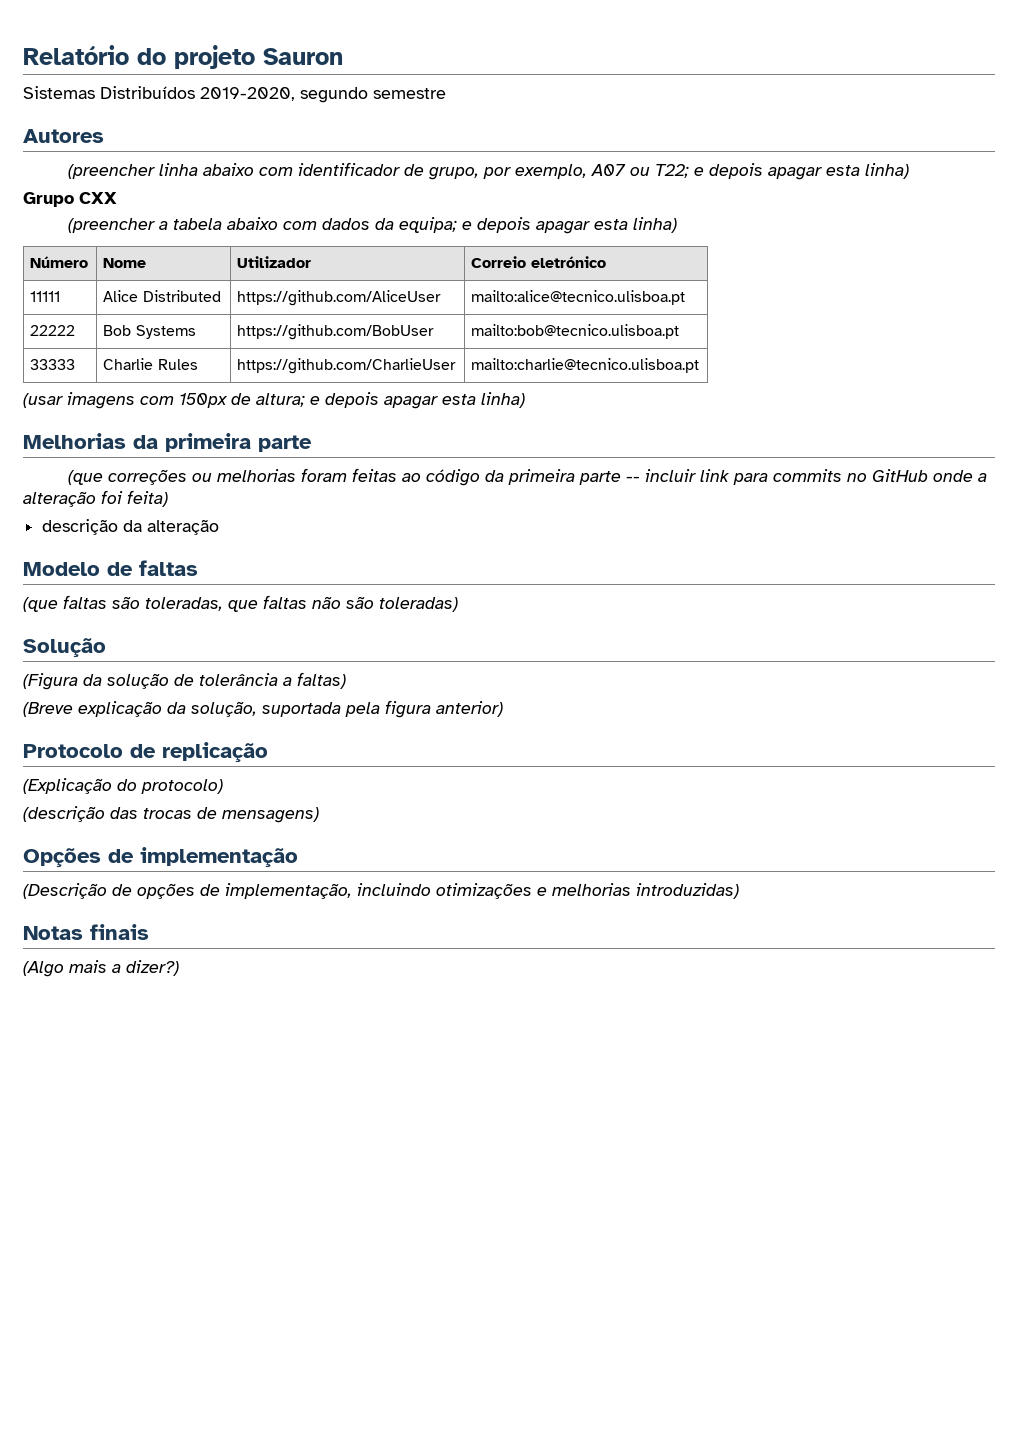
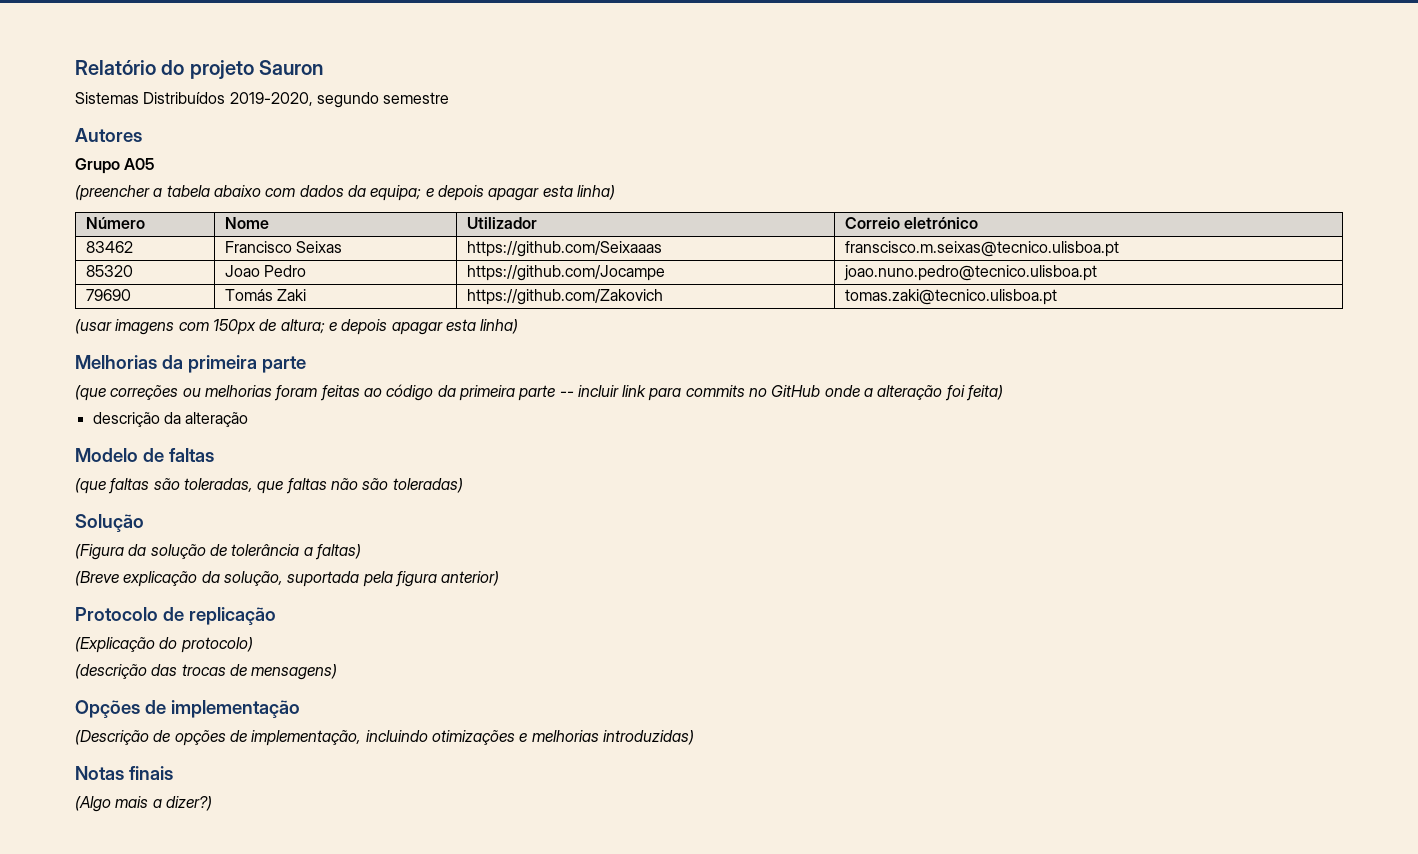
[67,162,909,180] // (preencher linha abaixo com identificador de grupo, por exemplo, A07 ou T22; e depois apagar esta linha) -> (142, 135) none
[79,192,117,204] CXX -> [124,158,155,170] A05
[30,291,61,302] [103,290,221,302] [237,290,442,306] [471,290,686,305] [30,325,76,336] [103,325,196,339] [237,324,435,340] [471,324,680,339] [30,359,76,370] [103,358,198,370] [237,358,457,374] [471,358,700,373] 11111 | Alice Distributed | https://github.com/AliceUser | mailto:alice@tecnico.ulisboa.pt // 22222 | Bob Systems | https://github.com/BobUser | mailto:bob@tecnico.ulisboa.pt // 33333 | Charlie Rules | https://github.com/CharlieUser | mailto:charlie@tecnico.ulisboa.pt -> [85,241,133,253] [224,241,343,253] [466,241,662,257] [844,241,1119,257] [85,265,133,277] [224,265,307,277] [466,265,665,281] [843,265,1097,281] [85,289,131,301] [224,289,307,301] [466,289,663,305] [844,289,1057,305] 83462 | Francisco Seixas | https://github.com/Seixaaas | franscisco.m.seixas@tecnico.ulisboa.pt // 85320 | Joao Pedro | https://github.com/Jocampe | joao.nuno.pedro@tecnico.ulisboa.pt // 79690 | Tomás Zaki | https://github.com/Zakovich | tomas.zaki@tecnico.ulisboa.pt

